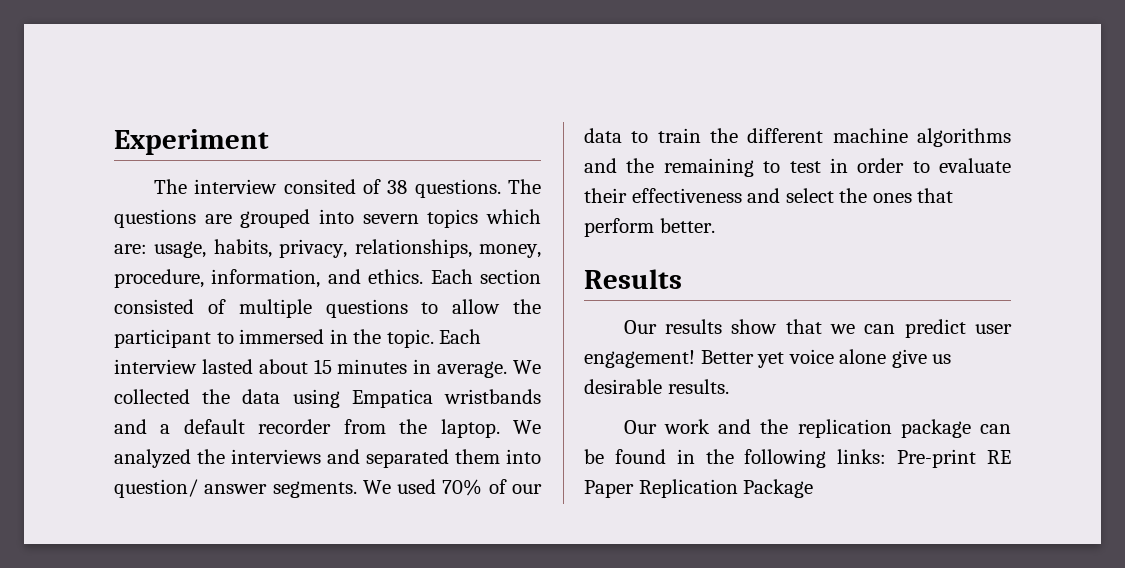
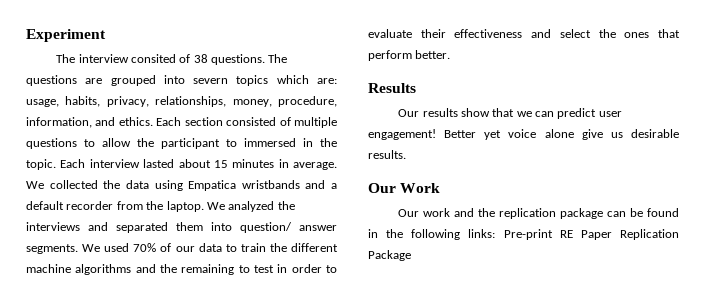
(729, 386) none -> [368,183,441,193] // Our Work

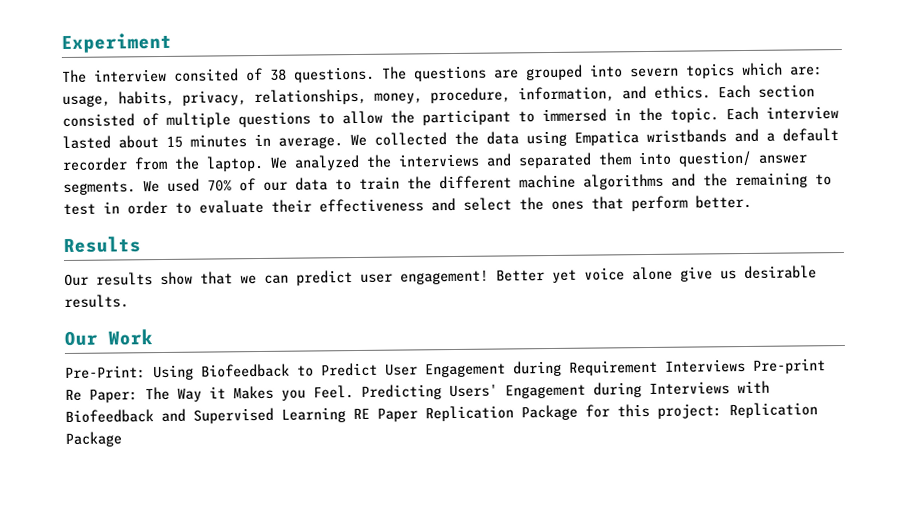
[398,208,679,219] [368,229,612,240] Our work and the replication package can be found in the following links: Pre-print RE Paper -> [65,358,826,381] [65,380,770,403] [65,403,722,424] Pre-Print: Using Biofeedback to Predict User Engagement during Requirement Interviews Pre-print Re Paper: The Way it Makes you Feel. Predicting Users' Engagement during Interviews with Biofeedback and Supervised Learning RE Paper Replication Package for this project:

